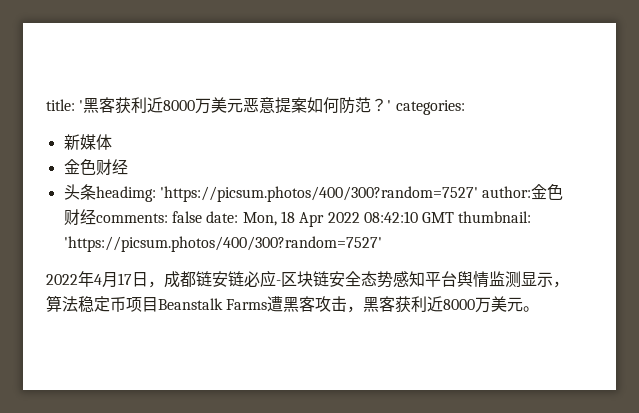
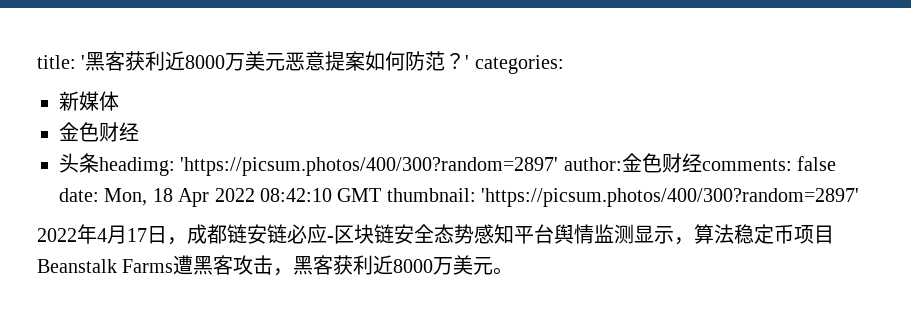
[159,186,478,202] 'https://picsum.photos/400/300?random=7527' -> [180,157,559,176] 'https://picsum.photos/400/300?random=2897'
[63,236,382,252] 'https://picsum.photos/400/300?random=7527' -> [481,188,860,207] 'https://picsum.photos/400/300?random=2897'

